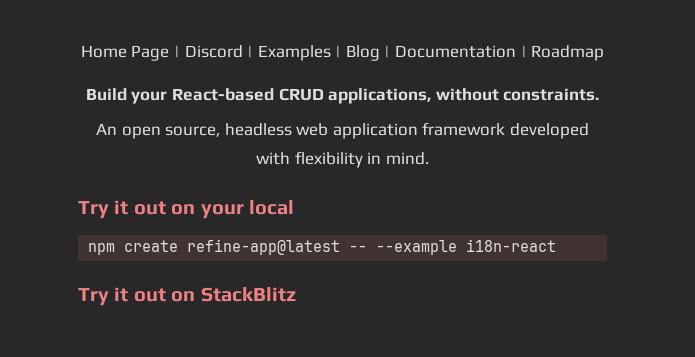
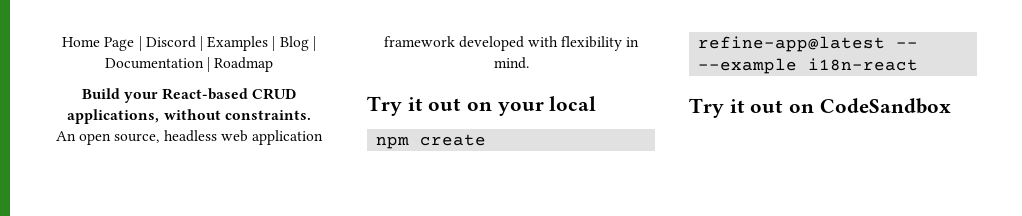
[200,287,296,302] StackBlitz -> [819,98,951,114] CodeSandbox

